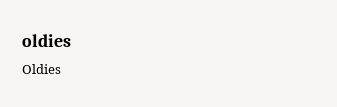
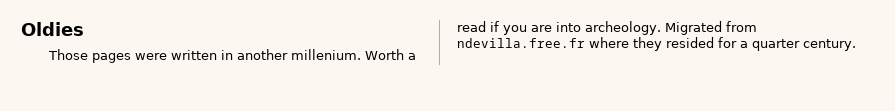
[22,34,71,47] [22,64,61,74] oldies // Oldies -> [21,22,84,36] [47,49,416,63] [457,21,757,35] [457,37,856,51] Oldies // Those pages were written in another millenium. Worth a read if you are into archeology. Migrated from ndevilla.free.fr where they resided for a quarter century.

